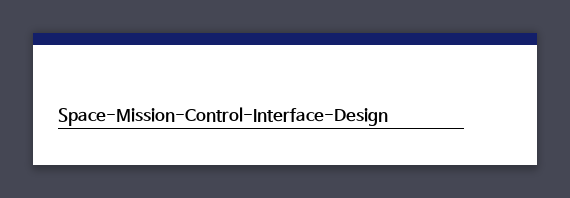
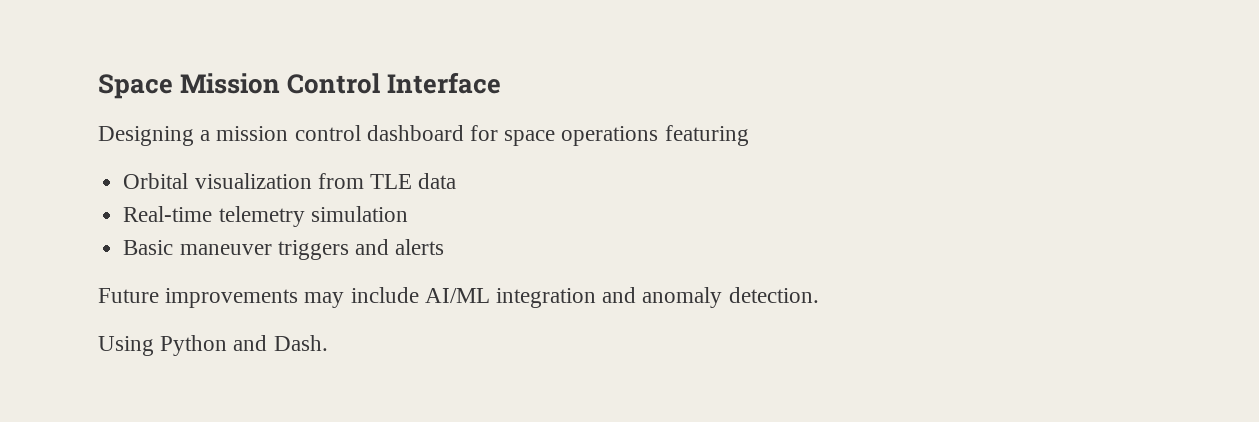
[58,107,388,126] Space-Mission-Control-Interface-Design -> [98,72,502,99] [98,125,749,146] [123,173,457,189] [123,206,408,227] [123,239,445,260] [98,287,819,308] [98,335,328,356] Space Mission Control Interface // Designing a mission control dashboard for space operations featuring // Orbital visualization from TLE data // Real-time telemetry simulation // Basic maneuver triggers and alerts // Future improvements may include AI/ML integration and anomaly detection. // Using Python and Dash.

